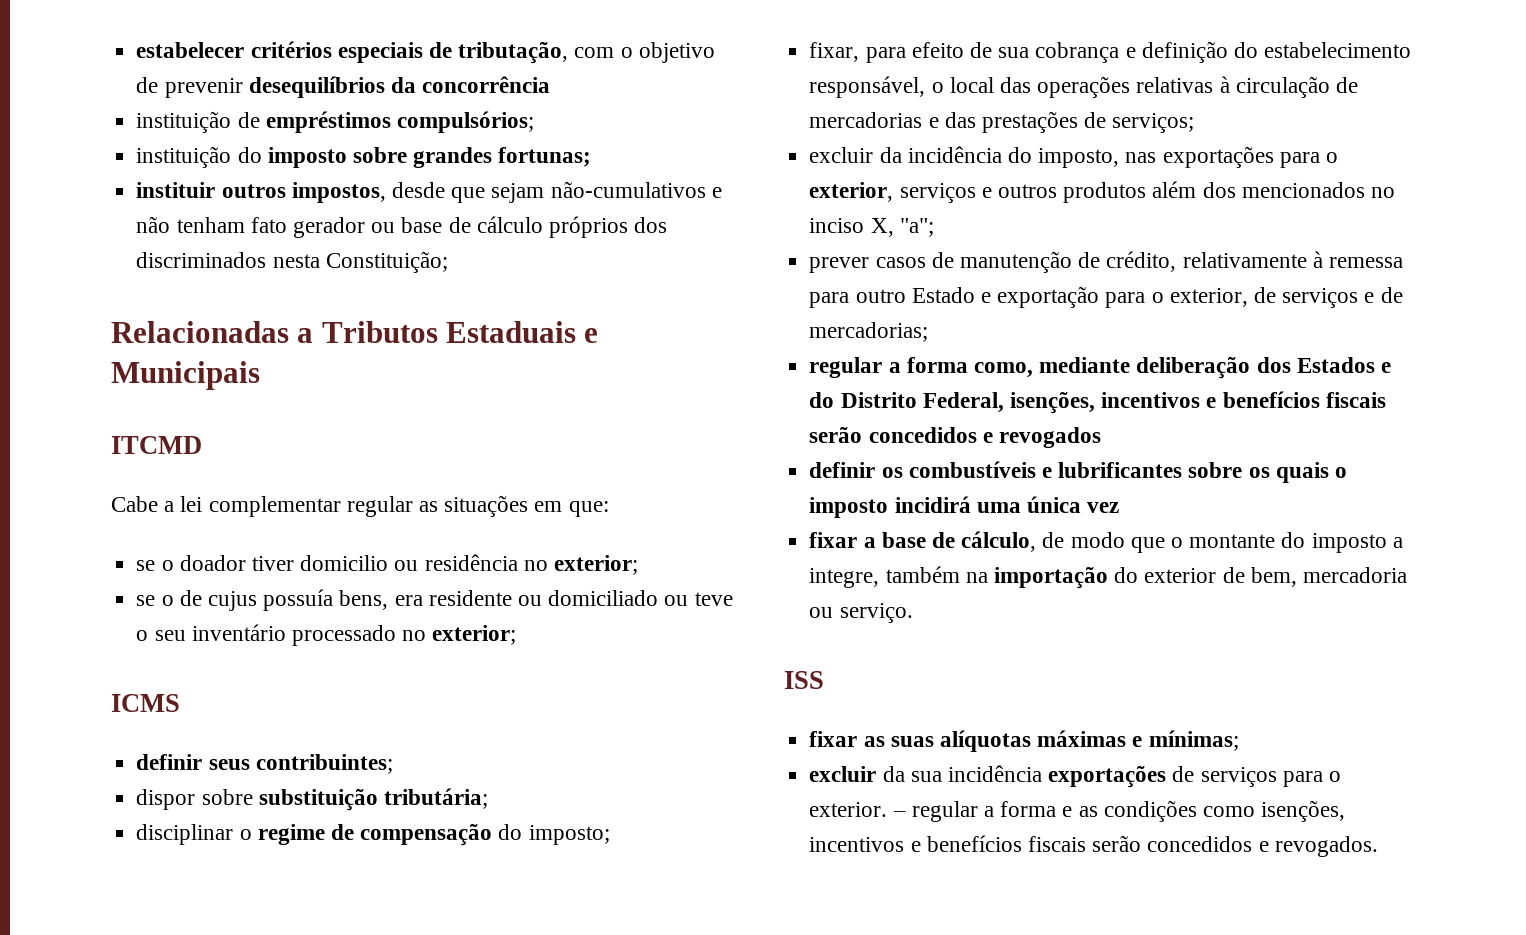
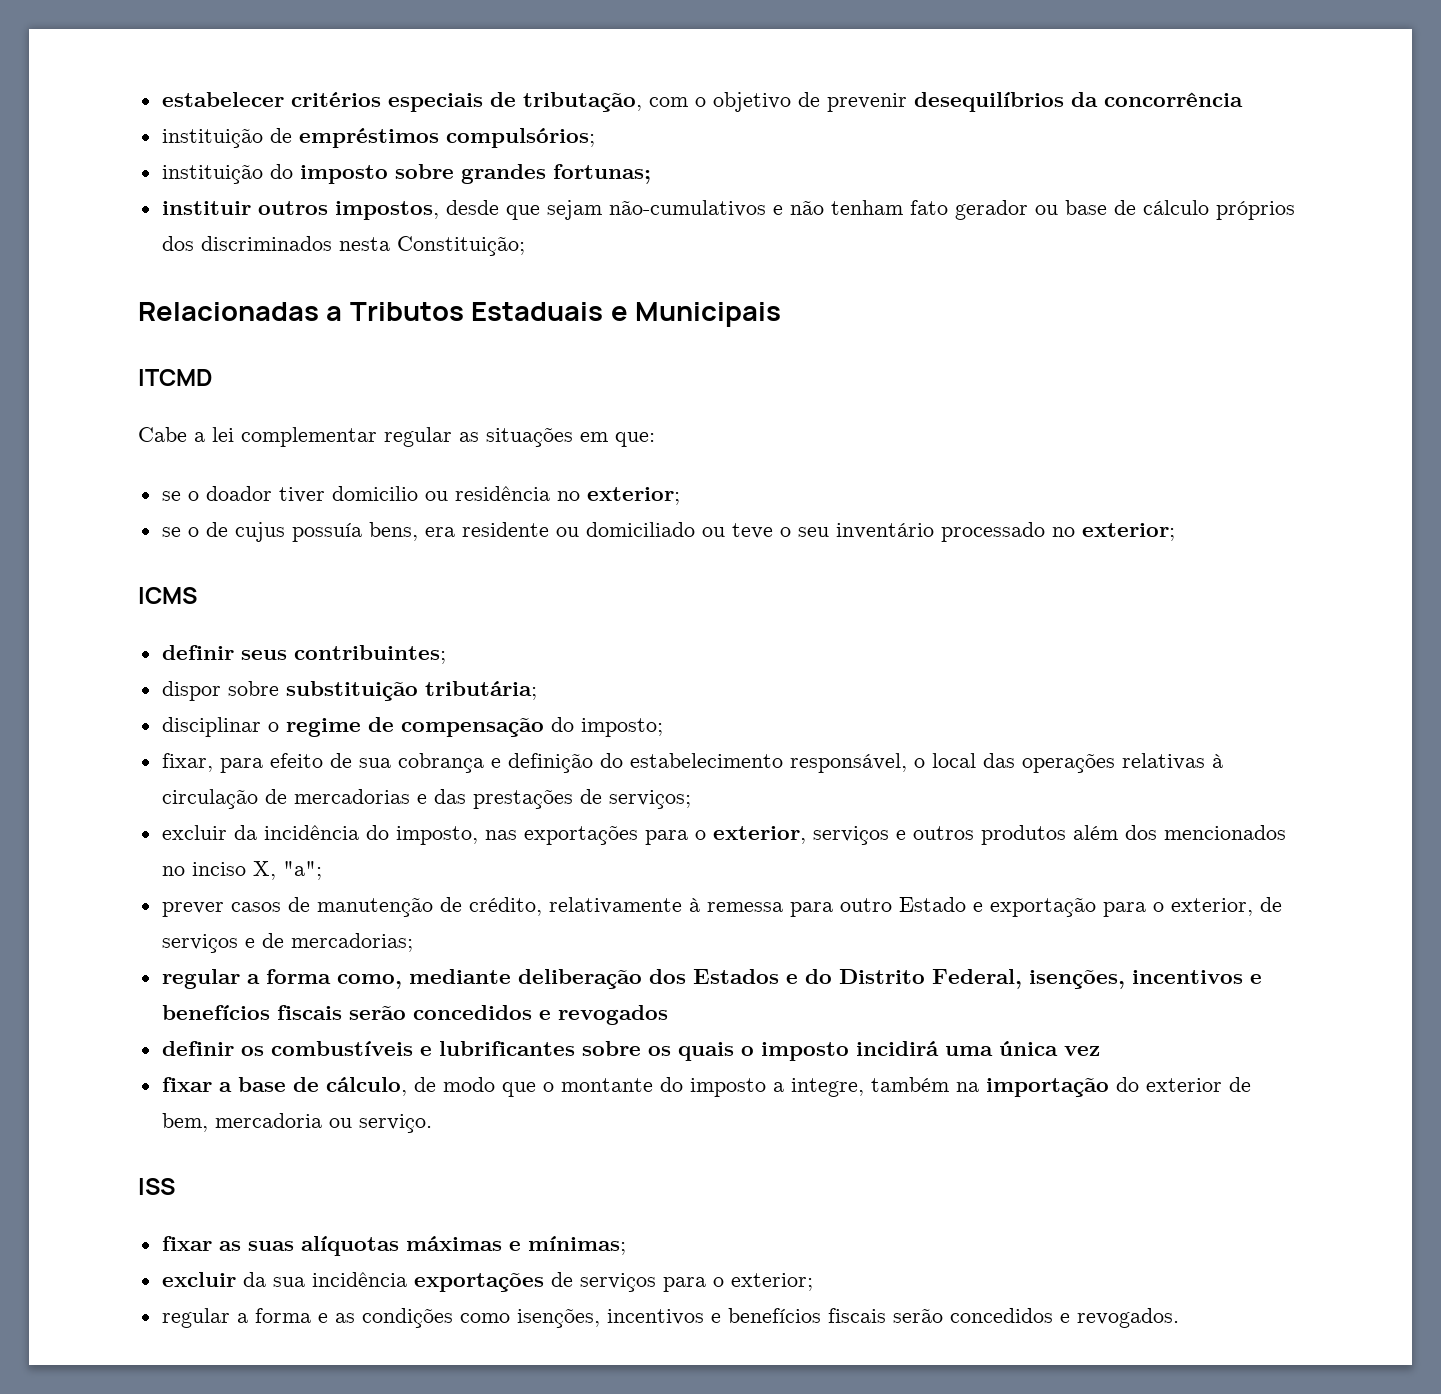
[809,802,906,817] exterior. – -> [730,1273,813,1291] exterior; //

